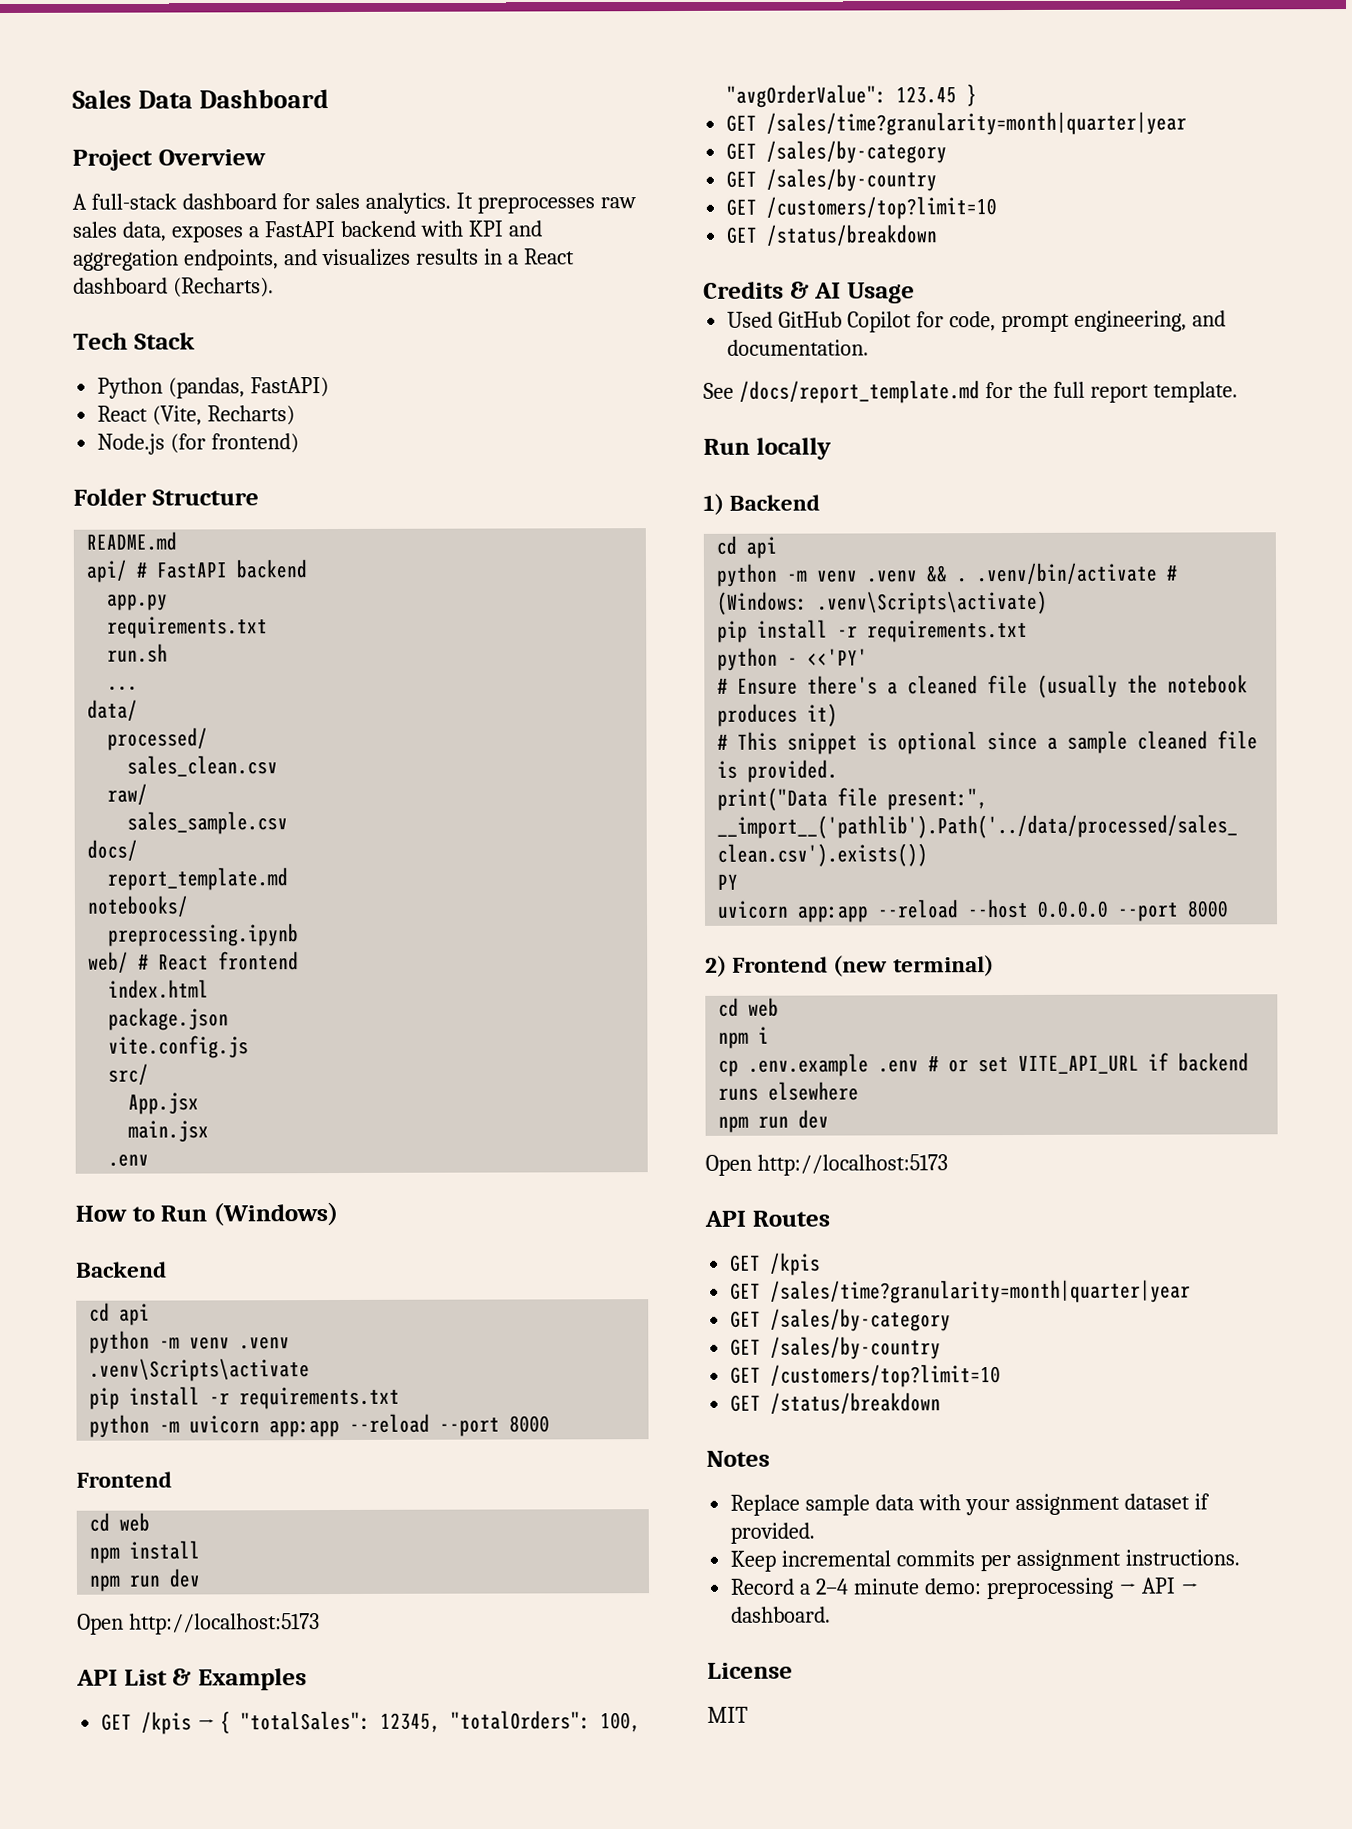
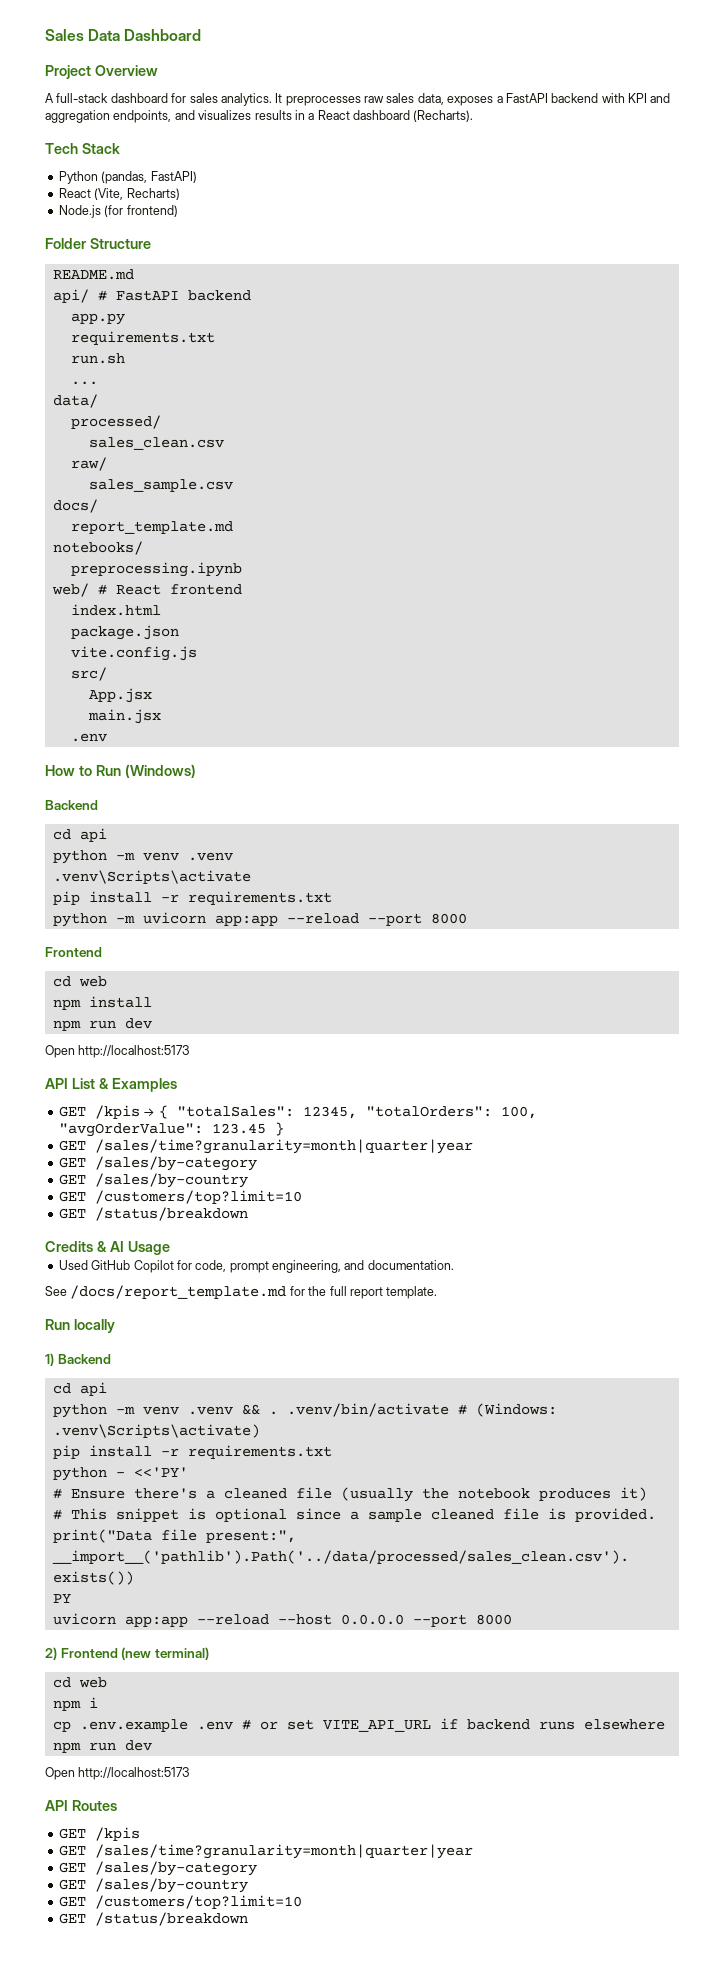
[706,1450,770,1467] [730,1493,1210,1516] [730,1522,816,1544] [730,1549,1240,1572] [730,1577,1199,1600] [731,1606,832,1623] [707,1662,793,1679] [707,1706,748,1723] // Notes // Replace sample data with your assignment dataset if provided. // Keep incremental commits per assignment instructions. // Record a 2–4 minute demo: preprocessing → API → dashboard. // License // MIT -> (248, 1919) none

